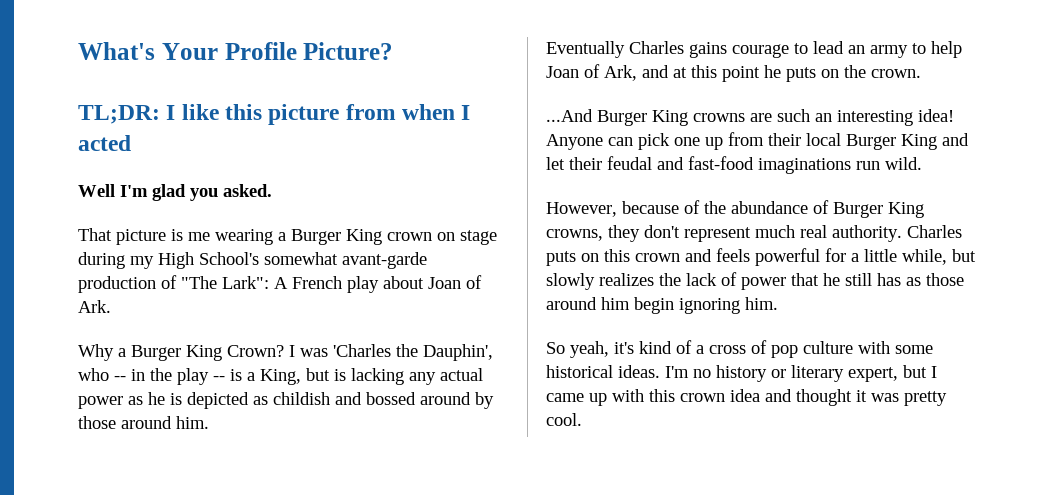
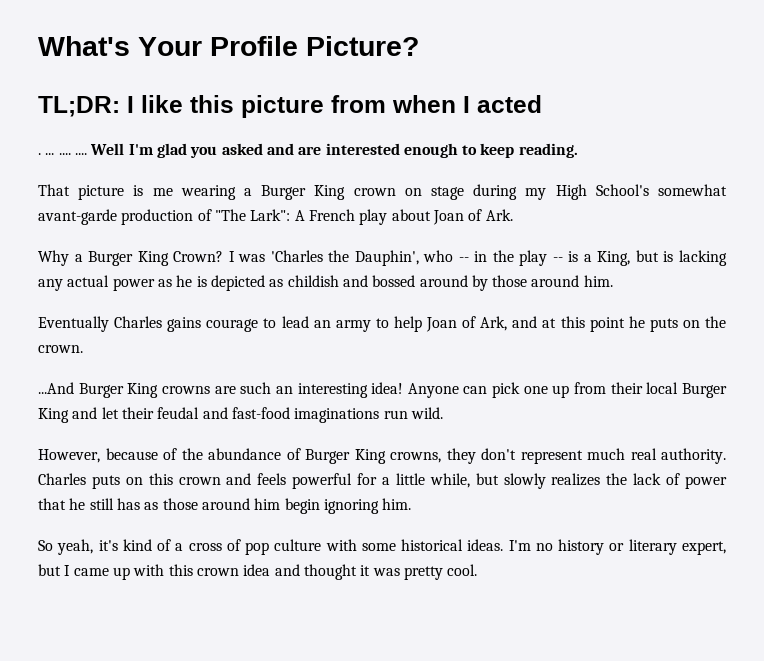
[78,184,272,201] Well I'm glad you asked. -> [38,143,578,158] . ... .... .... Well I'm glad you asked and are interested enough to keep reading.

